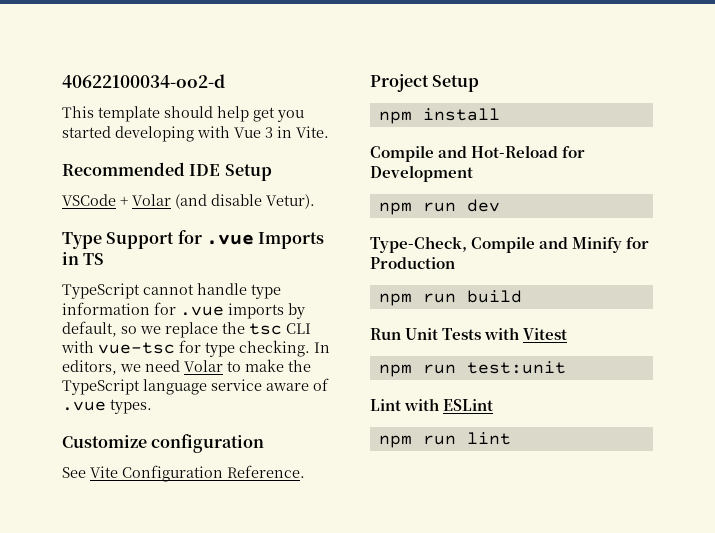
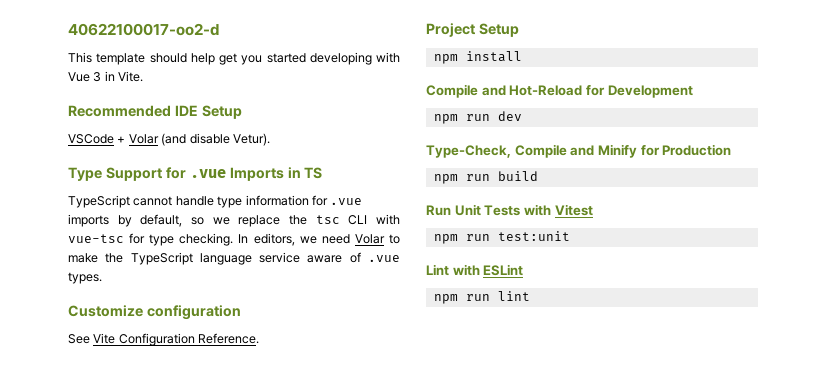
[62,74,225,88] 40622100034-oo2-d -> [68,23,219,36] 40622100017-oo2-d

